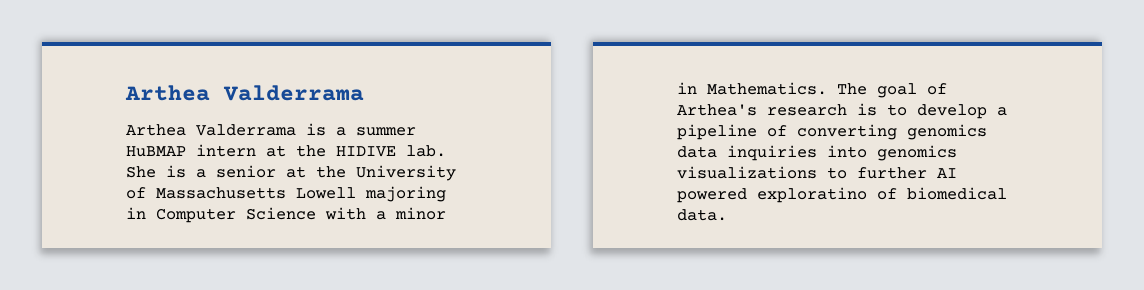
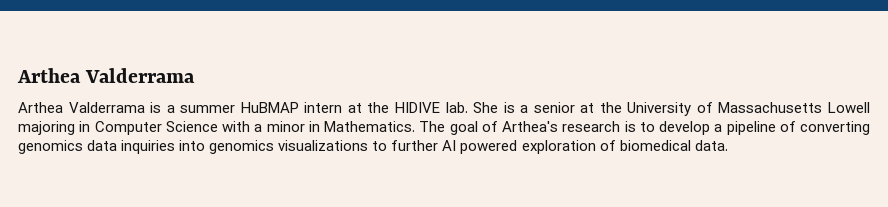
[757,187,867,203] exploratino -> [521,140,596,154] exploration

